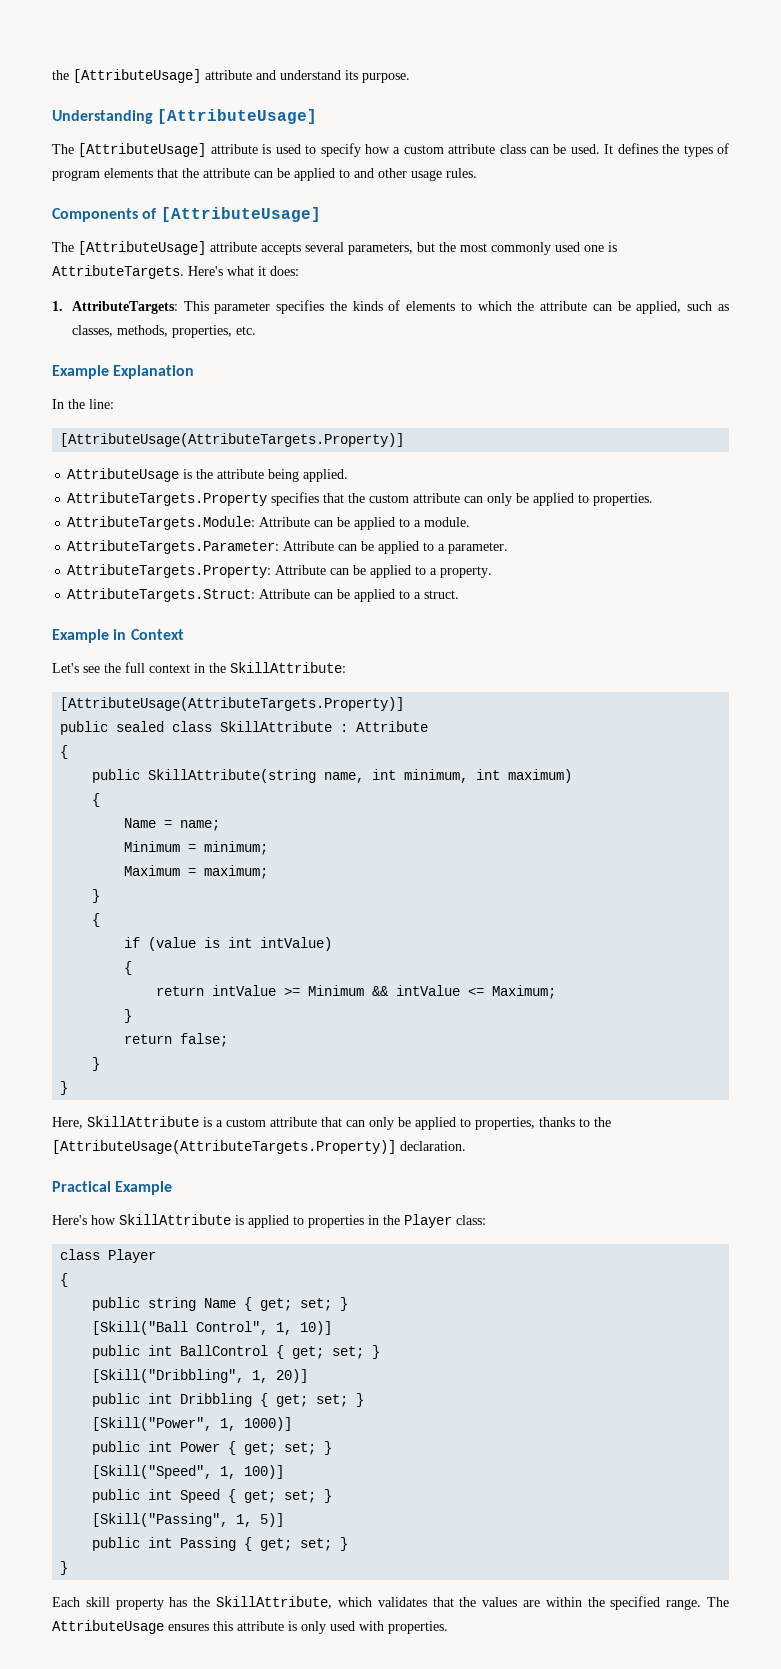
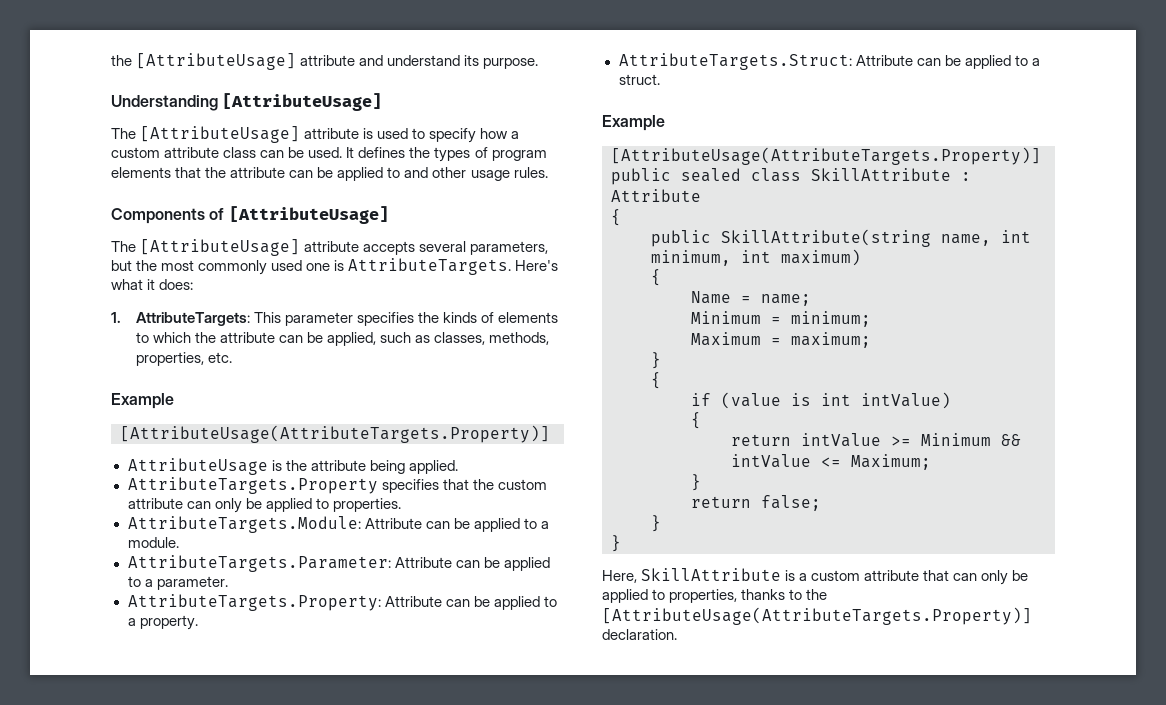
[113,365,195,379] [52,399,114,409] Explanation // In the line: -> (174, 401) none
[113,629,184,640] [52,662,346,673] in Context // Let's see the full context in the SkillAttribute: -> (665, 123) none
[52,1181,173,1195] [52,1214,486,1228] [60,1249,157,1263] [60,1273,69,1287] [92,1297,349,1311] [92,1321,333,1335] [92,1345,381,1359] [92,1369,309,1383] [92,1393,365,1407] [92,1417,293,1431] [92,1441,333,1455] [92,1465,285,1479] [92,1489,333,1503] [92,1513,285,1527] [92,1537,349,1551] [60,1561,69,1575] [52,1596,729,1610] [52,1620,448,1634] // Practical Example // Here's how SkillAttribute is applied to properties in the Player class: // class Player // { // public string Name { get; set; } // [Skill("Ball Control", 1, 10)] // public int BallControl { get; set; } // [Skill("Dribbling", 1, 20)] // public int Dribbling { get; set; } // [Skill("Power", 1, 1000)] // public int Power { get; set; } // [Skill("Speed", 1, 100)] // public int Speed { get; set; } // [Skill("Passing", 1, 5)] // public int Passing { get; set; } // } // Each skill property has the SkillAttribute, which validates that the values are within the specified range. The AttributeUsage ensures this attribute is only used with properties. -> (677, 634) none

